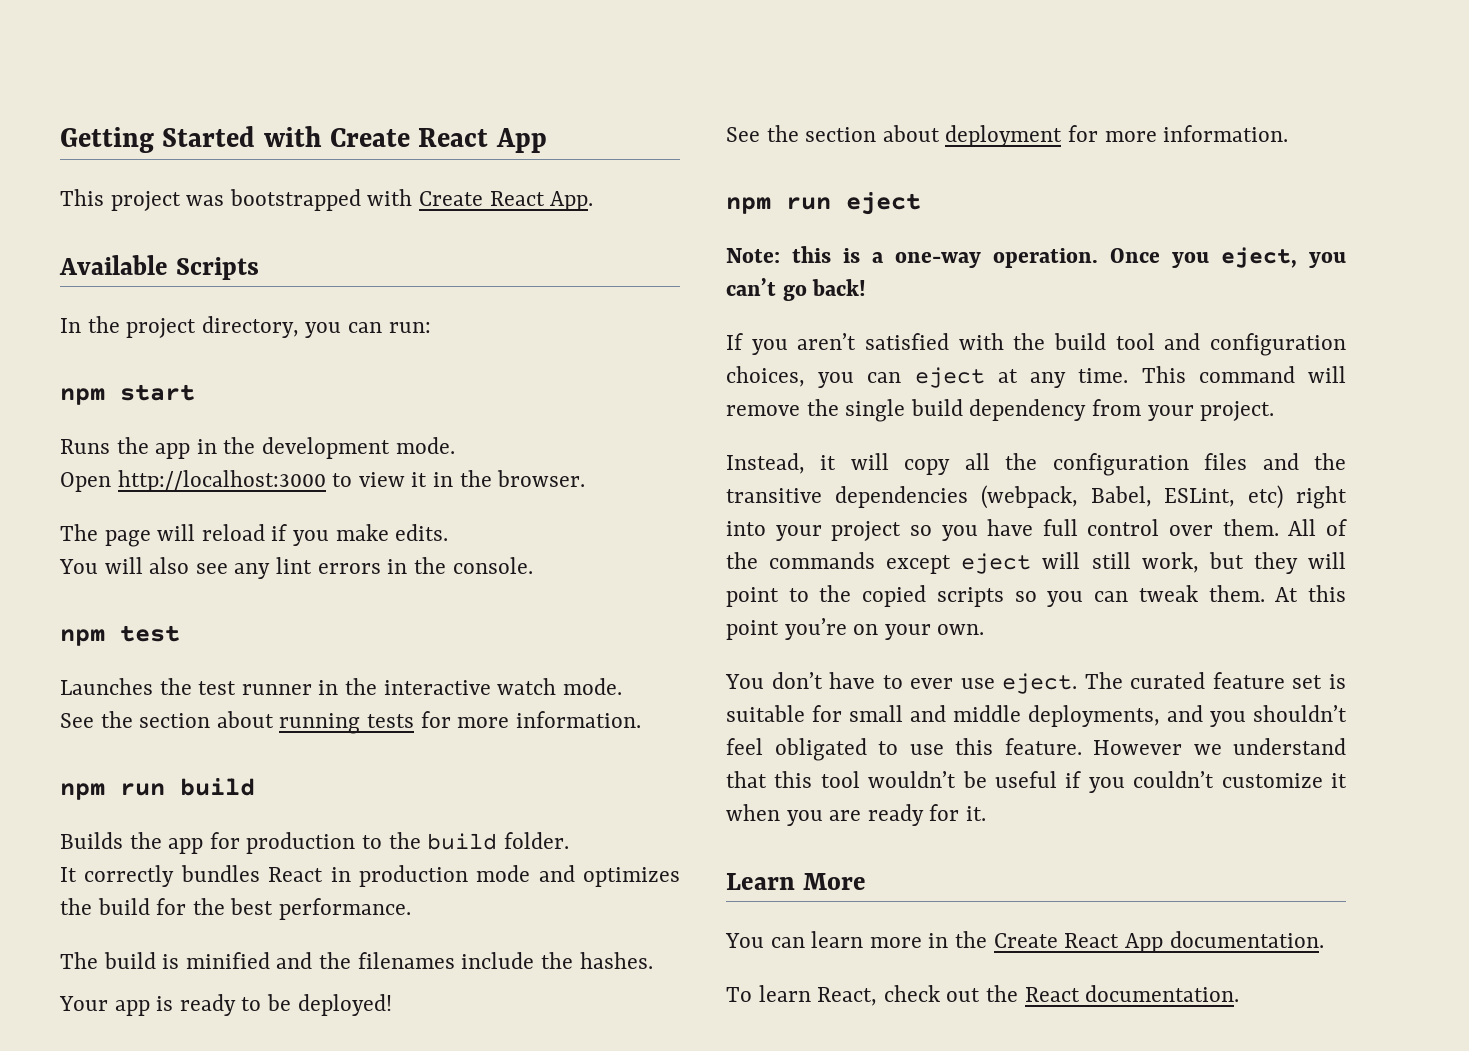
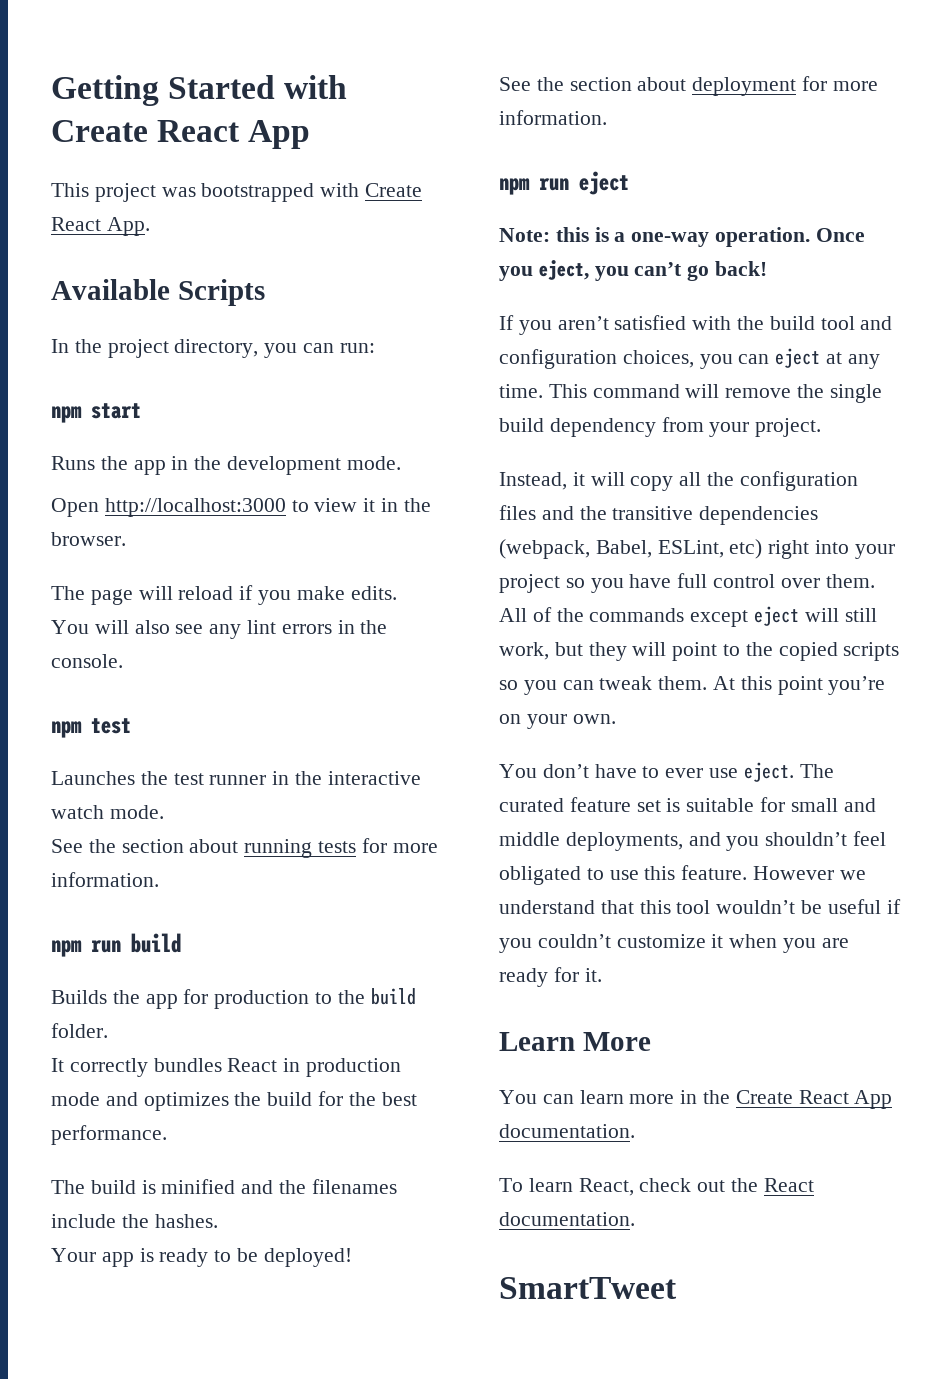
(1240, 993) none -> [499,1277,677,1299] // SmartTweet

